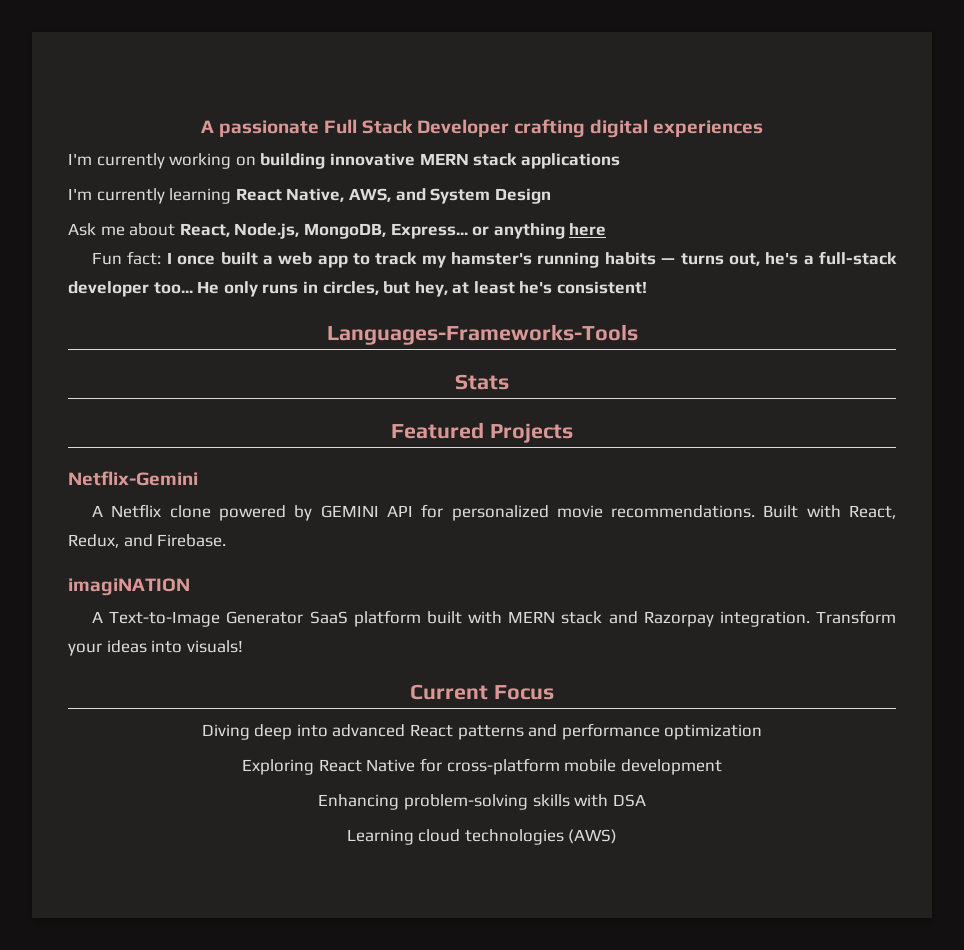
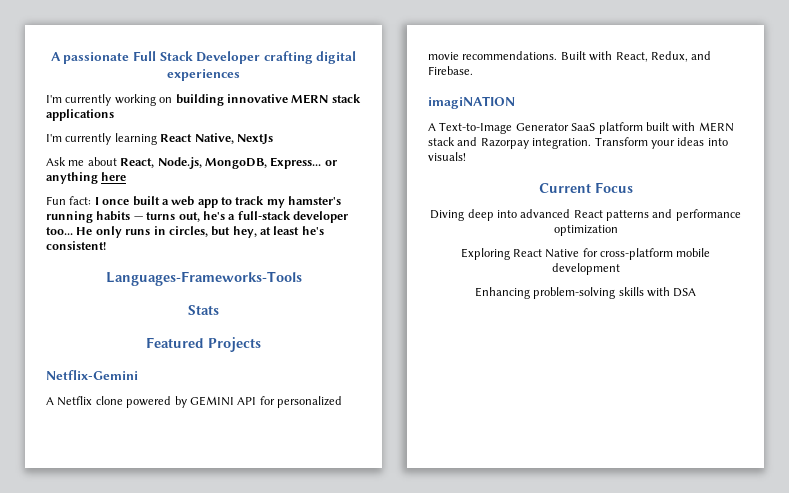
[348,188,551,204] AWS, and System Design -> [236,134,273,145] NextJs
[346,829,618,845] // Learning cloud technologies (AWS) -> (697, 292) none

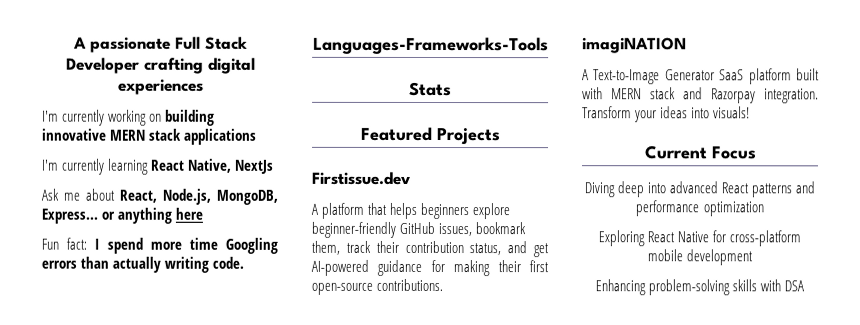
[102,196,342,208] [46,211,348,223] [46,226,324,238] [46,241,106,250] once built a web app to track my hamster's running habits — turns out, he's a full-stack developer too... He only runs in circles, but hey, at least he's consistent! -> [107,237,278,254] [41,256,245,273] spend more time Googling errors than actually writing code.
[46,370,138,380] [46,396,342,408] [428,51,712,62] [428,66,473,75] Netflix-Gemini // A Netflix clone powered by GEMINI API for personalized movie recommendations. Built with React, Redux, and Firebase. -> [311,171,410,185] [311,202,511,220] [311,221,527,238] [311,240,549,258] [311,259,549,277] [311,278,444,295] Firstissue.dev // A platform that helps beginners explore beginner-friendly GitHub issues, bookmark them, track their contribution status, and get AI-powered guidance for making their first open-source contributions.

